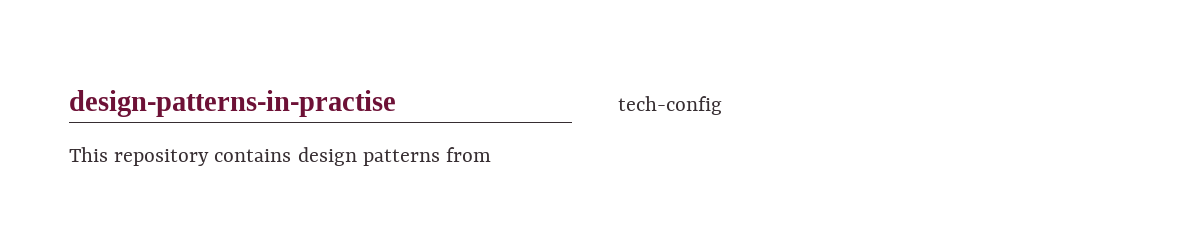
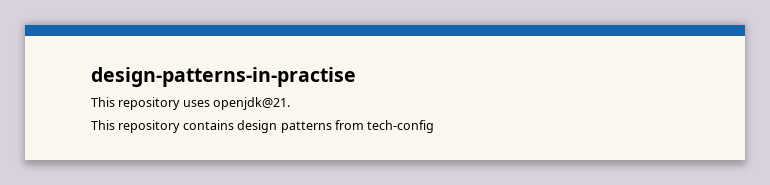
(396, 103) none -> [91,97,291,110] // This repository uses openjdk@21.

